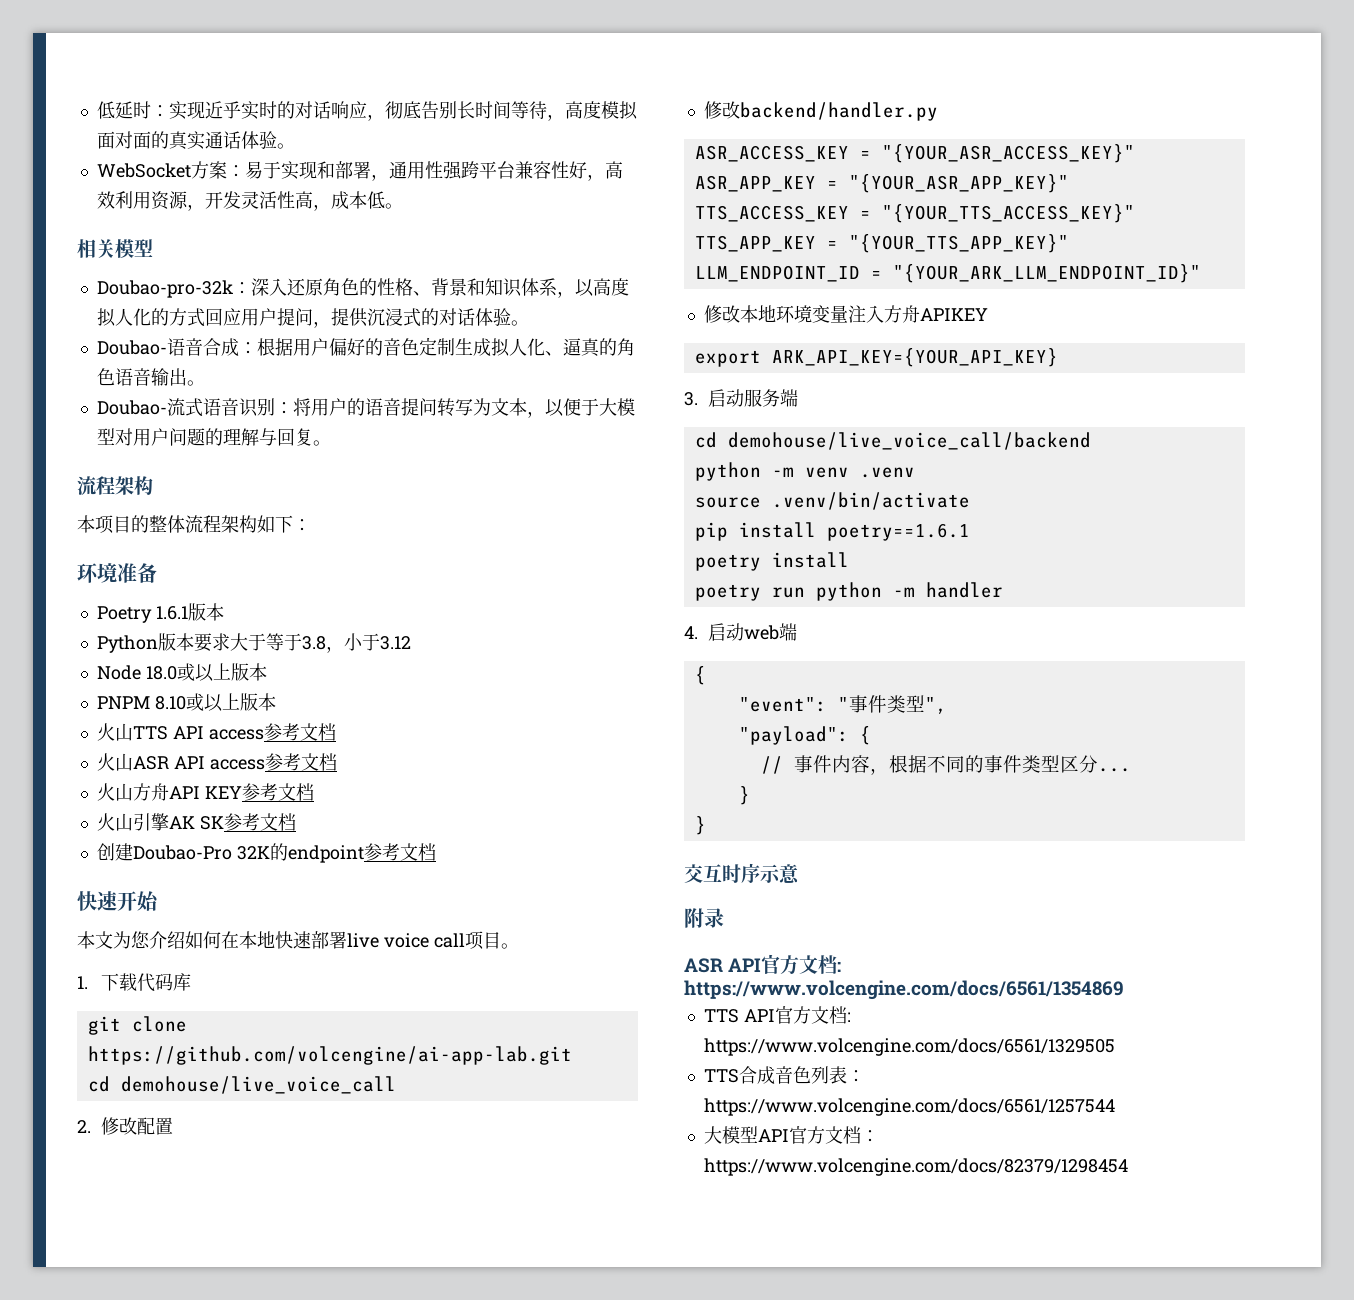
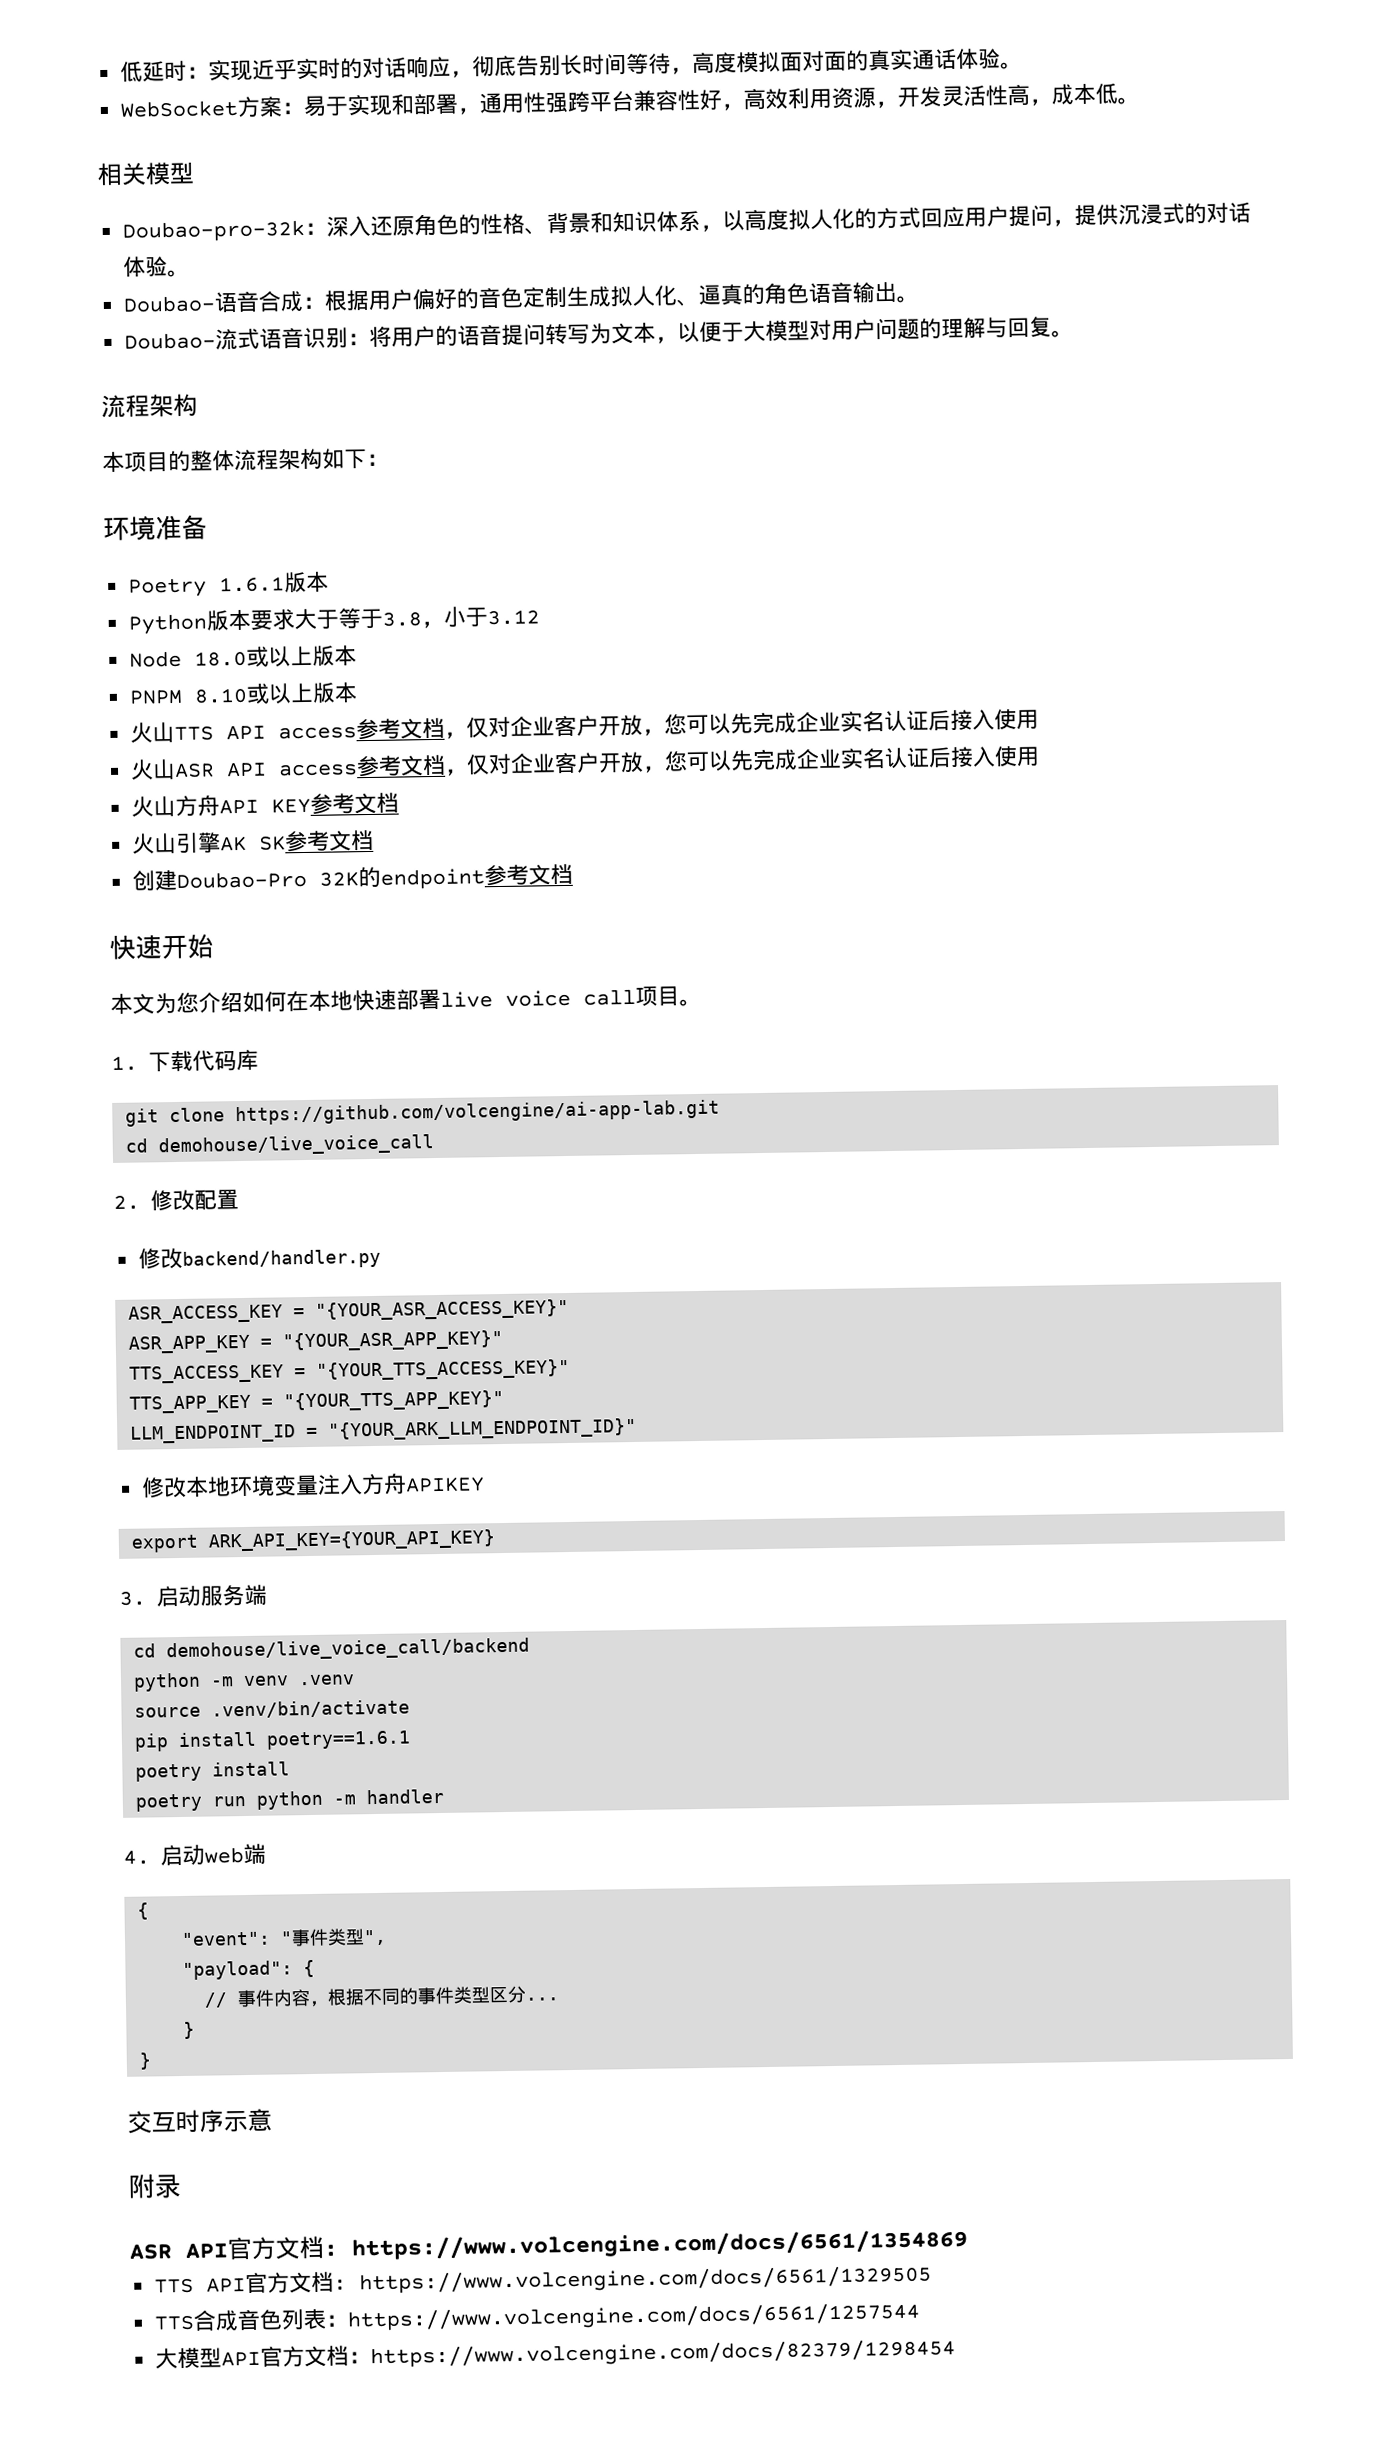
(336, 732) none -> [444,709,1040,739] ，仅对企业客户开放，您可以先完成企业实名认证后接入使用
(337, 762) none -> [445,746,1041,776] ，仅对企业客户开放，您可以先完成企业实名认证后接入使用

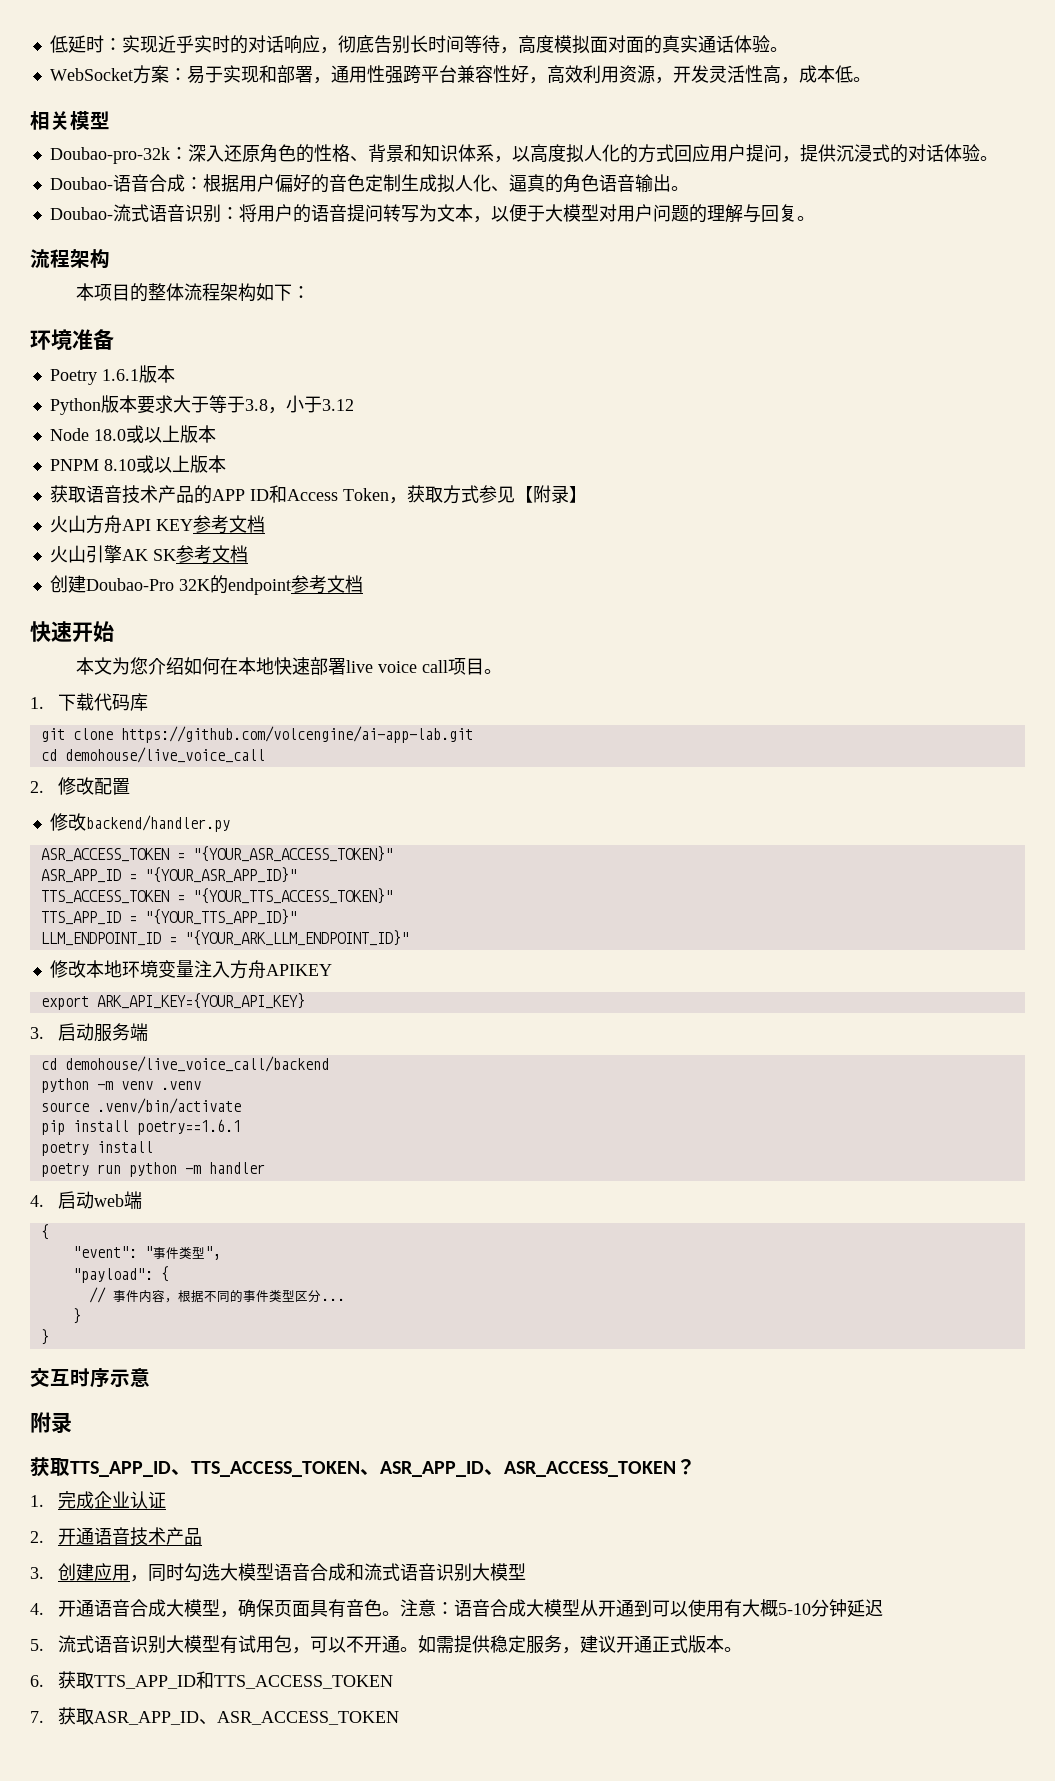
[130,709,1040,744] [130,746,1041,781] 火山TTS API access参考文档，仅对企业客户开放，您可以先完成企业实名认证后接入使用 // 火山ASR API access参考文档，仅对企业客户开放，您可以先完成企业实名认证后接入使用 -> [49,485,587,504] 获取语音技术产品的APP ID和Access Token，获取方式参见【附录】
[128,1298,570,1324] [128,1329,504,1354] [129,1358,571,1384] [129,1389,505,1414] ASR_ACCESS_KEY = "{YOUR_ASR_ACCESS_KEY}" // ASR_APP_KEY = "{YOUR_ASR_APP_KEY}" // TTS_ACCESS_KEY = "{YOUR_TTS_ACCESS_KEY}" // TTS_APP_KEY = "{YOUR_TTS_APP_KEY}" -> [40,846,393,862] [40,867,297,883] [40,888,393,904] [40,909,297,925] ASR_ACCESS_TOKEN = "{YOUR_ASR_ACCESS_TOKEN}" // ASR_APP_ID = "{YOUR_ASR_APP_ID}" // TTS_ACCESS_TOKEN = "{YOUR_TTS_ACCESS_TOKEN}" // TTS_APP_ID = "{YOUR_TTS_APP_ID}"
[129,2228,968,2261] [154,2265,933,2295] [154,2302,921,2332] [155,2339,957,2369] ASR API官方文档: https://www.volcengine.com/docs/6561/1354869 // TTS API官方文档: https://www.volcengine.com/docs/6561/1329505 // TTS合成音色列表：https://www.volcengine.com/docs/6561/1257544 // 大模型API官方文档：https://www.volcengine.com/docs/82379/1298454 -> [30,1457,696,1477] [30,1491,167,1509] [30,1527,203,1546] [30,1563,527,1582] [30,1599,884,1618] [30,1635,743,1654] [30,1671,394,1689] [30,1707,400,1725] 获取TTS_APP_ID、TTS_ACCESS_TOKEN、ASR_APP_ID、ASR_ACCESS_TOKEN？ // 1.完成企业认证 // 2.开通语音技术产品 // 3.创建应用，同时勾选大模型语音合成和流式语音识别大模型 // 4.开通语音合成大模型，确保页面具有音色。注意：语音合成大模型从开通到可以使用有大概5-10分钟延迟 // 5.流式语音识别大模型有试用包，可以不开通。如需提供稳定服务，建议开通正式版本。 // 6.获取TTS_APP_ID和TTS_ACCESS_TOKEN // 7.获取ASR_APP_ID、ASR_ACCESS_TOKEN

